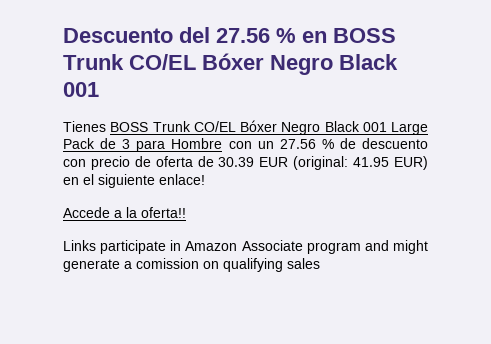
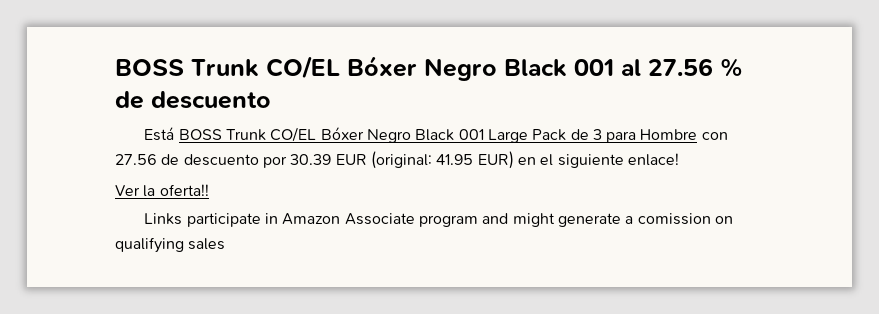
[63,27,396,43] [63,53,398,75] [63,82,99,97] [63,121,106,132] Descuento del 27.56 % en BOSS Trunk CO/EL Bóxer Negro Black 001 // Tienes -> [115,56,744,81] [115,91,271,109] [144,127,175,141] BOSS Trunk CO/EL Bóxer Negro Black 001 al 27.56 % de descuento // Está
[257,138,428,149] [63,156,214,170] un 27.56 % de descuento con precio de oferta de -> [115,154,287,168] 27.56 de descuento por
[63,207,122,218] Accede a -> [115,185,140,196] Ver

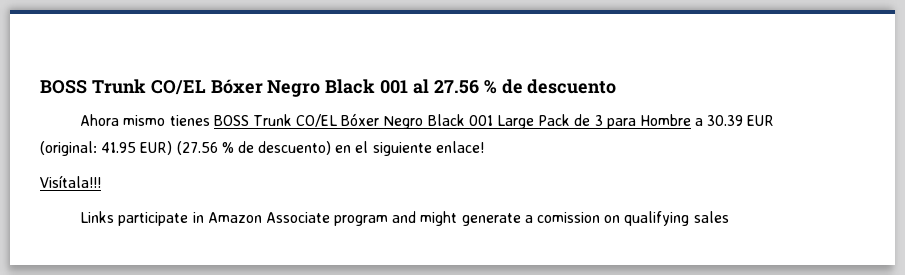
[144,127,175,141] Está -> [80,114,210,126] Ahora mismo tienes
[701,132,728,140] [115,154,287,168] con 27.56 de descuento por -> [695,118,704,126] a
(514, 160) none -> [176,141,332,155] (27.56 % de descuento)
[115,184,209,197] Ver la oferta!! -> [40,175,101,188] Visítala!!!

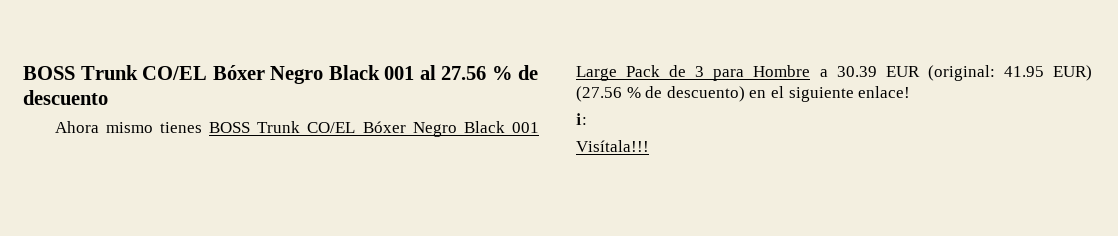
(484, 147) none -> [576,113,587,125] // ℹ:
[80,211,729,226] // Links participate in Amazon Associate program and might generate a comission on qualifying sales -> (649, 146) none

